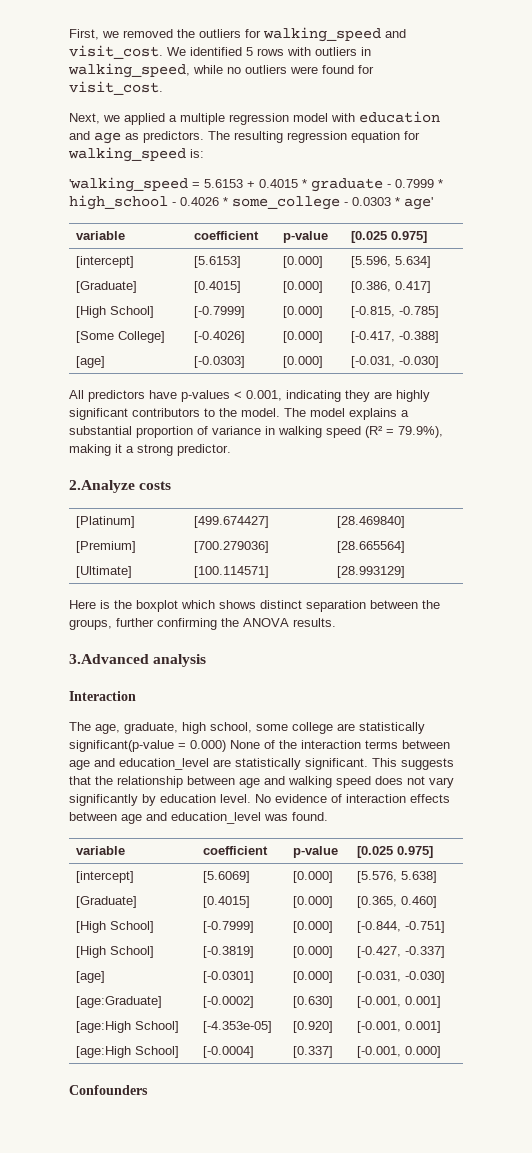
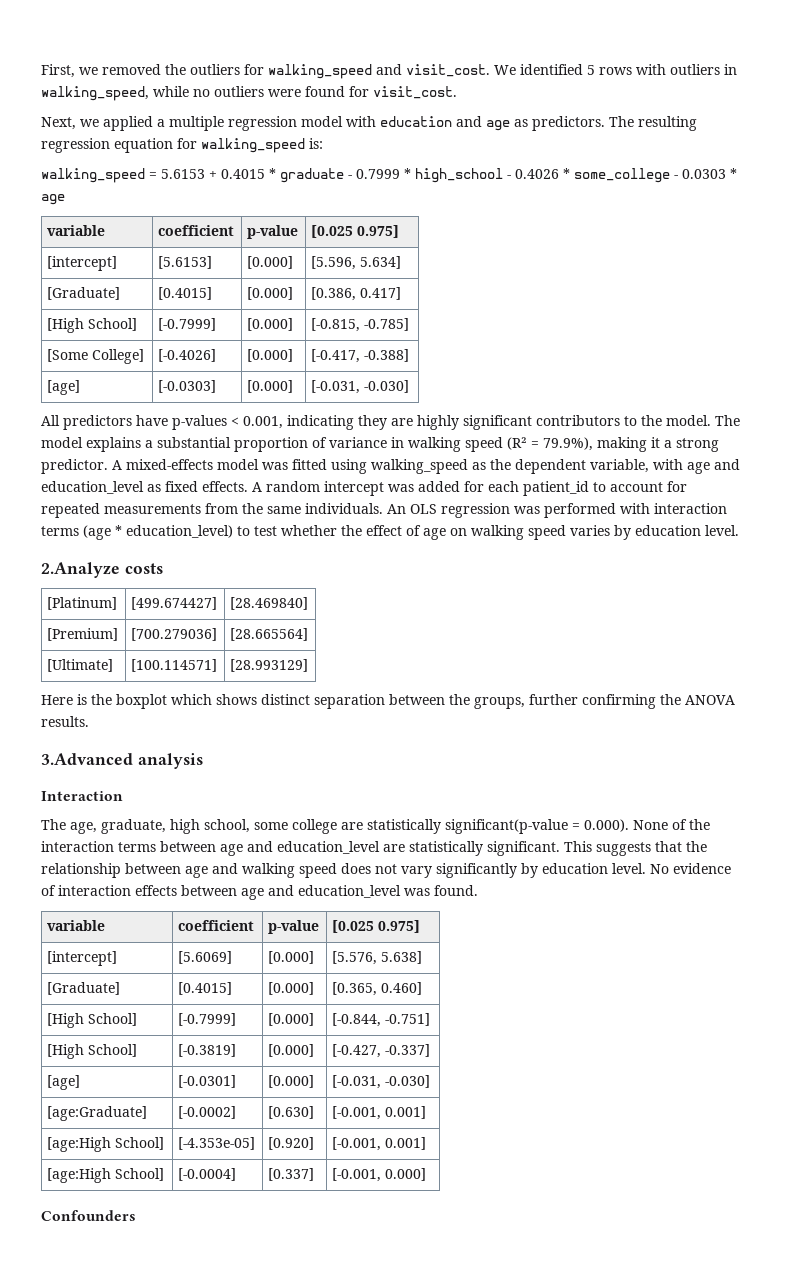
[69,177,188,192] 'walking_speed -> [41,168,145,183] walking_speed
[404,197,433,210] age' -> [41,194,65,205] age
(231, 450) none -> [112,459,740,474] [41,481,687,496] [41,503,727,518] [41,525,739,540] A mixed-effects model was fitted using walking_speed as the dependent variable, with age and education_level as fixed effects. A random intercept was added for each patient_id to account for repeated measurements from the same individuals. An OLS regression was performed with interaction terms (age * education_level) to test whether the effect of age on walking speed varies by education level.
[190,740,226,752] 0.000) -> [584,819,629,832] 0.000).

